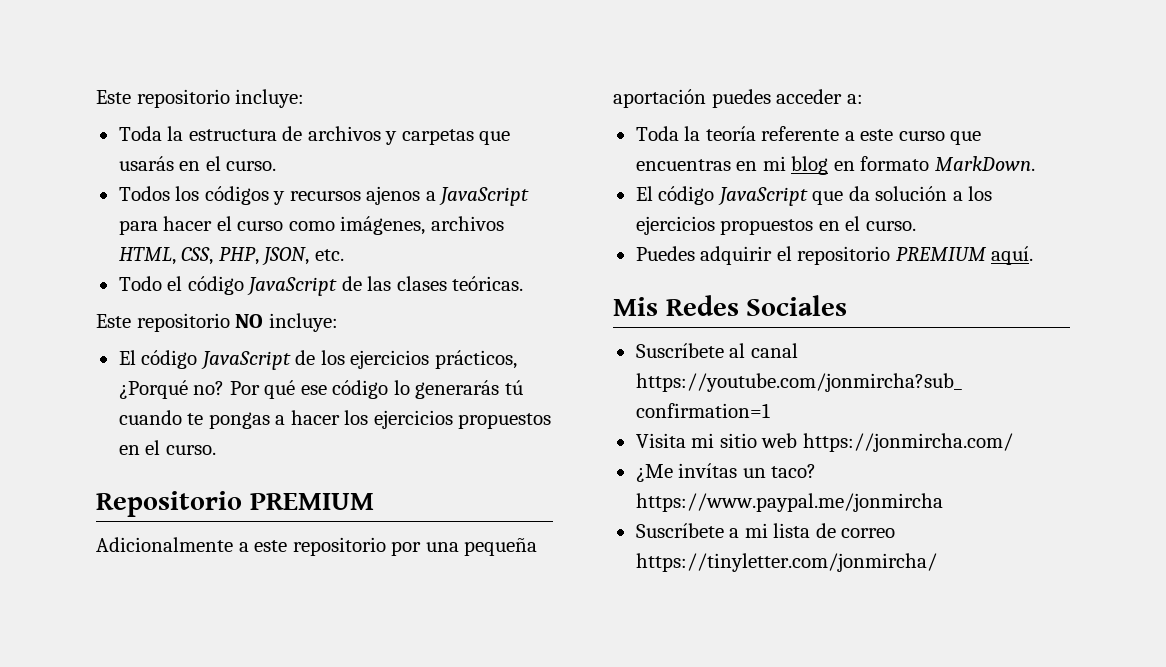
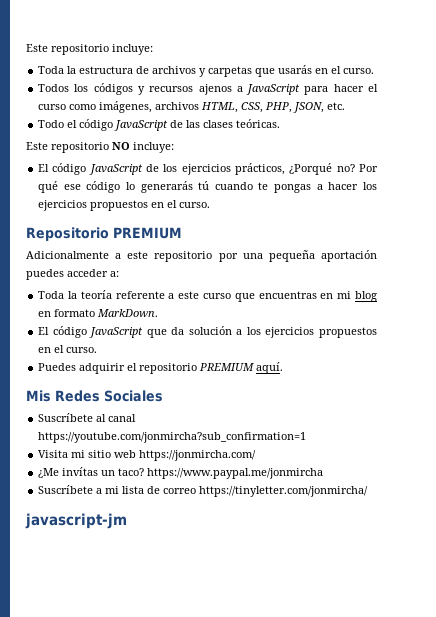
(937, 562) none -> [25,513,127,529] // javascript-jm

